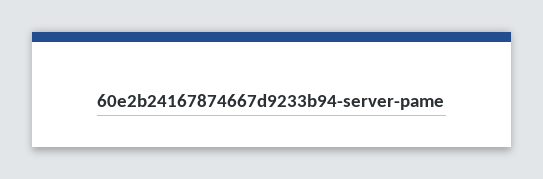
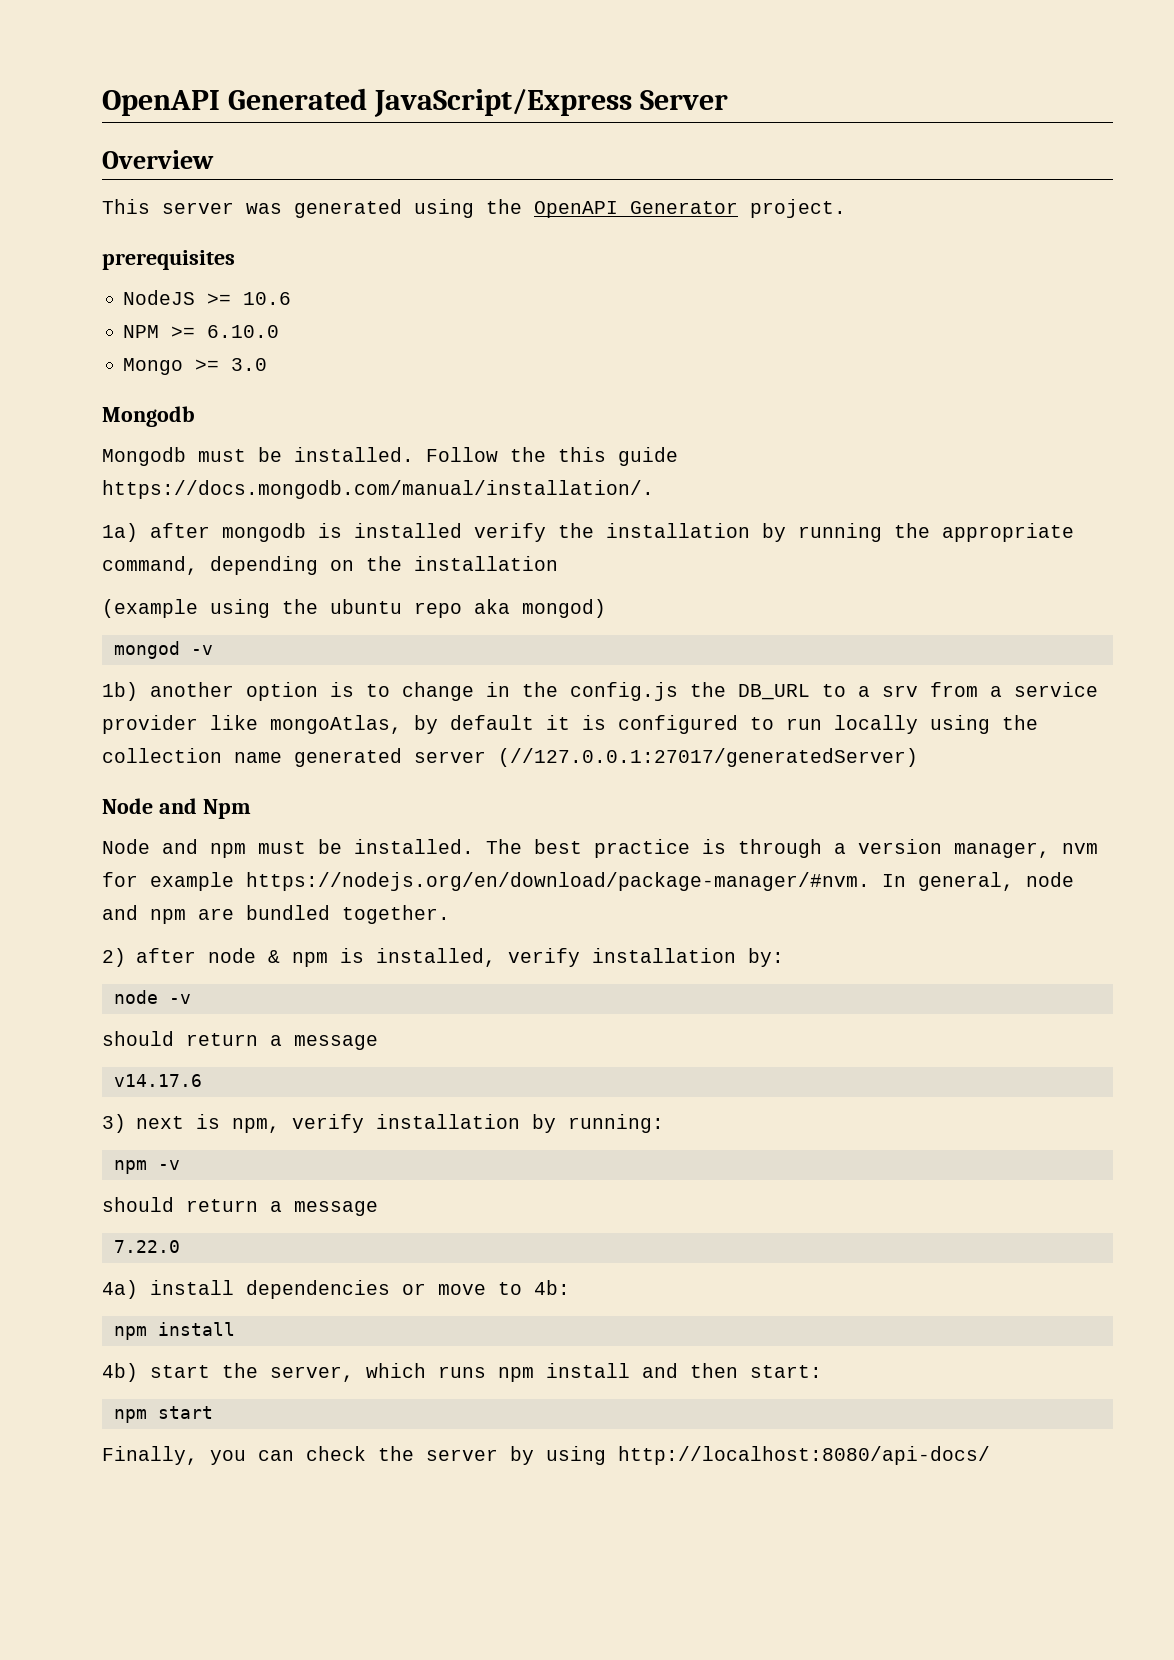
[97,94,444,110] 60e2b24167874667d9233b94-server-pame -> [102,88,728,117] [102,150,214,169] [102,199,846,218] [102,250,235,270] [123,290,292,305] [123,325,280,338] [123,358,268,375] [102,406,195,427] [102,447,678,466] [102,480,654,499] [102,523,1074,542] [102,556,558,575] [102,599,606,618] [113,641,213,659] [102,682,1098,701] [102,715,1038,734] [102,748,918,767] [102,798,251,819] [102,839,1098,858] [102,872,1074,891] [102,905,450,924] [102,948,784,967] [113,990,191,1004] [102,1031,378,1050] [113,1074,202,1087] [102,1114,664,1133] [113,1160,180,1174] [102,1197,378,1216] [113,1240,180,1253] [102,1280,570,1299] [113,1322,235,1340] [102,1363,822,1382] [113,1406,213,1423] [102,1446,990,1465] OpenAPI Generated JavaScript/Express Server // Overview // This server was generated using the OpenAPI Generator project. // prerequisites // NodeJS >= 10.6 // NPM >= 6.10.0 // Mongo >= 3.0 // Mongodb // Mongodb must be installed. Follow the this guide https://docs.mongodb.com/manual/installation/. // 1a) after mongodb is installed verify the installation by running the appropriate command, depending on the installation // (example using the ubuntu repo aka mongod) // mongod -v // 1b) another option is to change in the config.js the DB_URL to a srv from a service provider like mongoAtlas, by default it is configured to run locally using the collection name generated server (//127.0.0.1:27017/generatedServer) // Node and Npm // Node and npm must be installed. The best practice is through a version manager, nvm for example https://nodejs.org/en/download/package-manager/#nvm. In general, node and npm are bundled together. // 2) after node & npm is installed, verify installation by: // node -v // should return a message // v14.17.6 // 3) next is npm, verify installation by running: // npm -v // should return a message // 7.22.0 // 4a) install dependencies or move to 4b: // npm install // 4b) start the server, which runs npm install and then start: // npm start // Finally, you can check the server by using http://localhost:8080/api-docs/

